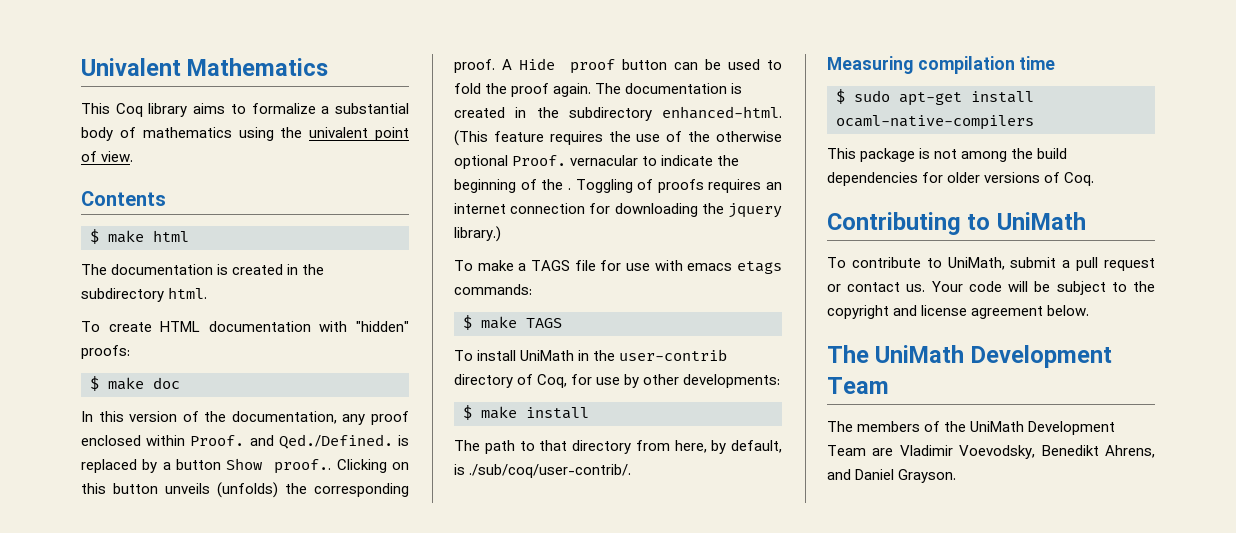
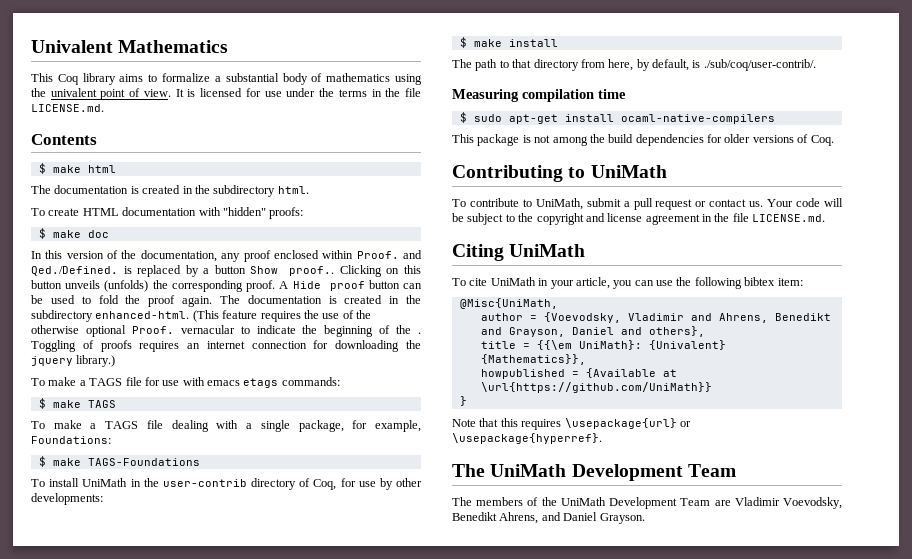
(134, 156) none -> [175,88,421,97] [31,104,104,112] It is licensed for use under the terms in the file LICENSE.md.
(562, 323) none -> [31,420,421,432] [31,436,111,444] [38,456,200,467] // To make a TAGS file dealing with a single package, for example, Foundations: // $ make TAGS-Foundations
[1047,305,1090,316] below. -> [702,213,826,222] [452,244,586,261] [452,277,803,289] [459,298,558,309] [480,312,831,323] [480,326,705,337] [480,340,726,350] [480,354,586,365] [480,368,677,379] [480,382,712,393] [459,396,467,406] [452,418,691,430] [452,433,602,444] in the file LICENSE.md. // Citing UniMath // To cite UniMath in your article, you can use the following bibtex item: // @Misc{UniMath, // author = {Voevodsky, Vladimir and Ahrens, Benedikt and Grayson, Daniel and others}, // title = {{\em UniMath}: {Univalent} {Mathematics}}, // howpublished = {Available at \url{https://github.com/UniMath}} // } // Note that this requires \usepackage{url} or \usepackage{hyperref}.

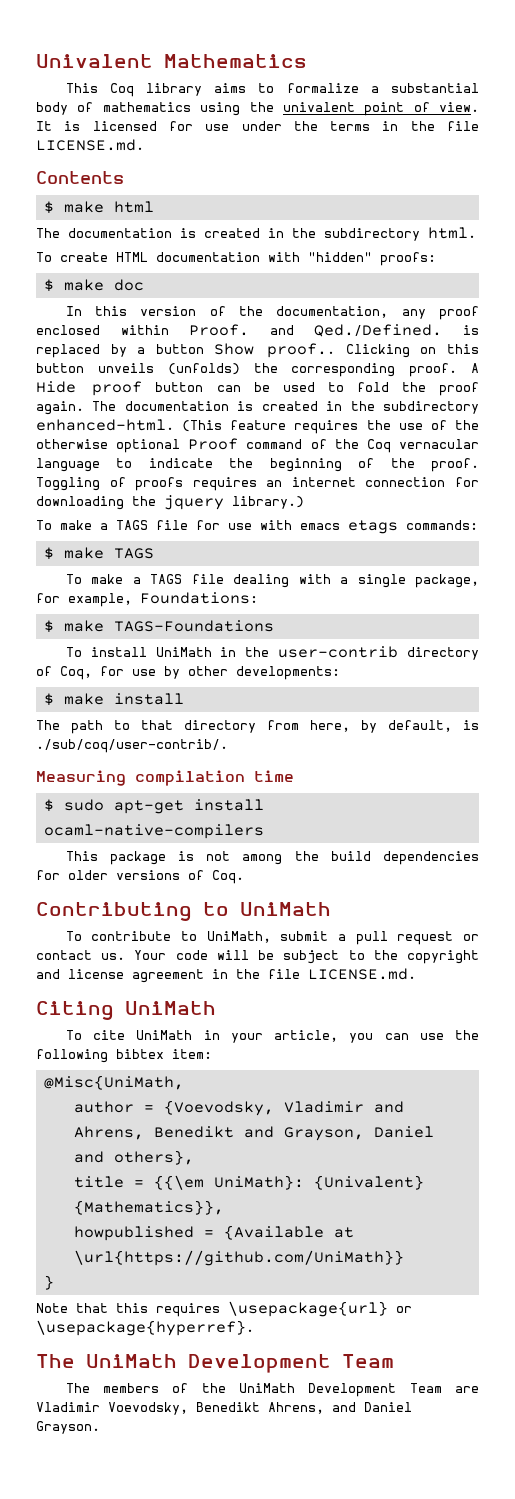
[131,325,235,334] Proof. vernacular -> [188,438,480,453] [36,458,100,472] Proof command of the Coq vernacular language
[417,332,421,334] . -> [431,458,480,472] proof.

